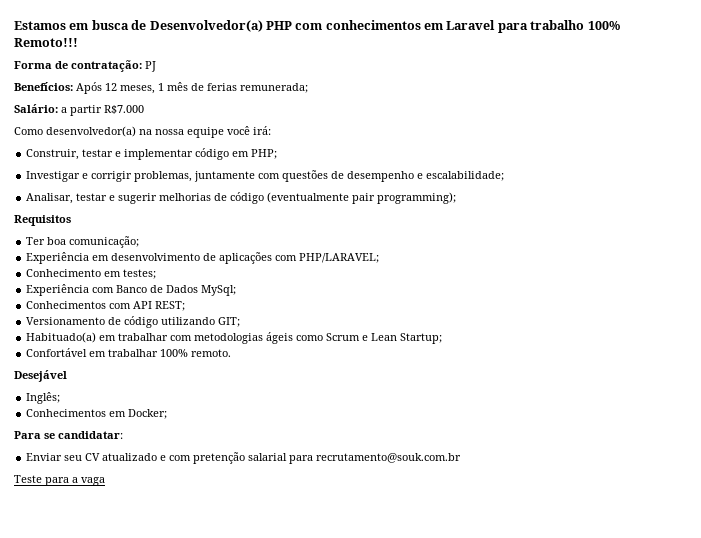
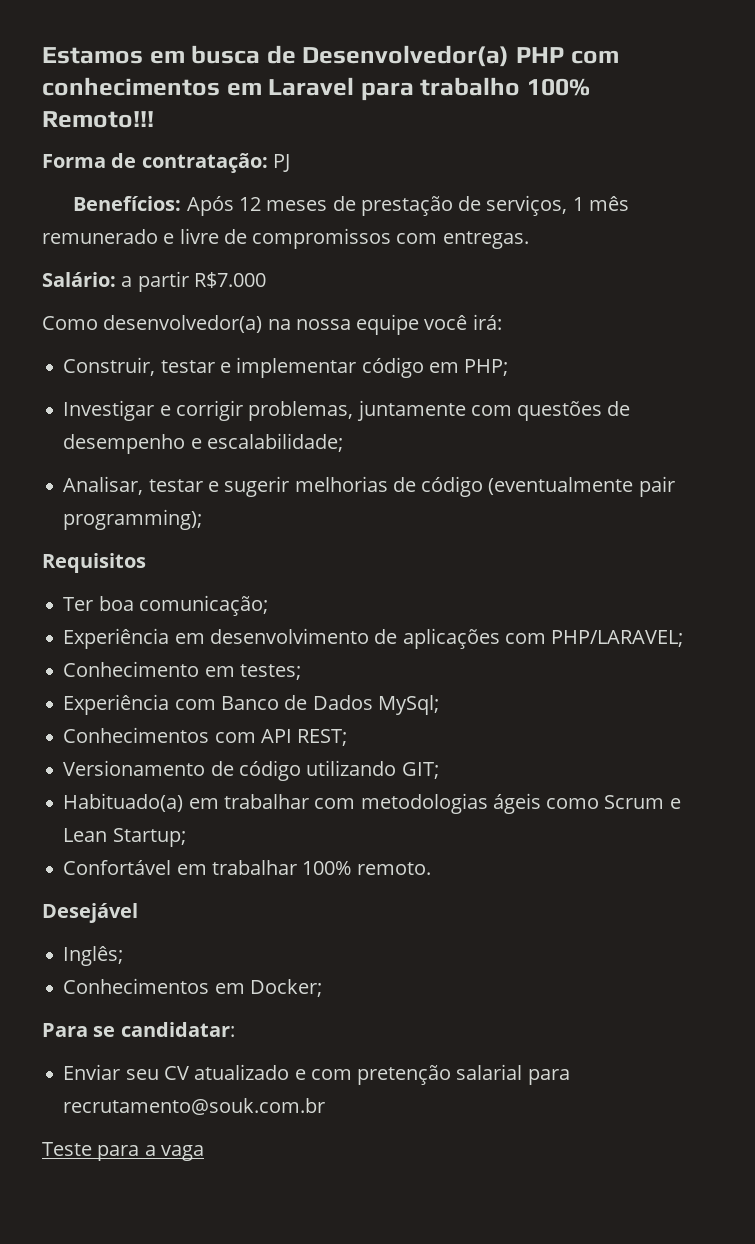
[120,82,308,94] meses, 1 mês de ferias remunerada; -> [266,195,629,216] [42,228,529,249] meses de prestação de serviços, 1 mês remunerado e livre de compromissos com entregas.

